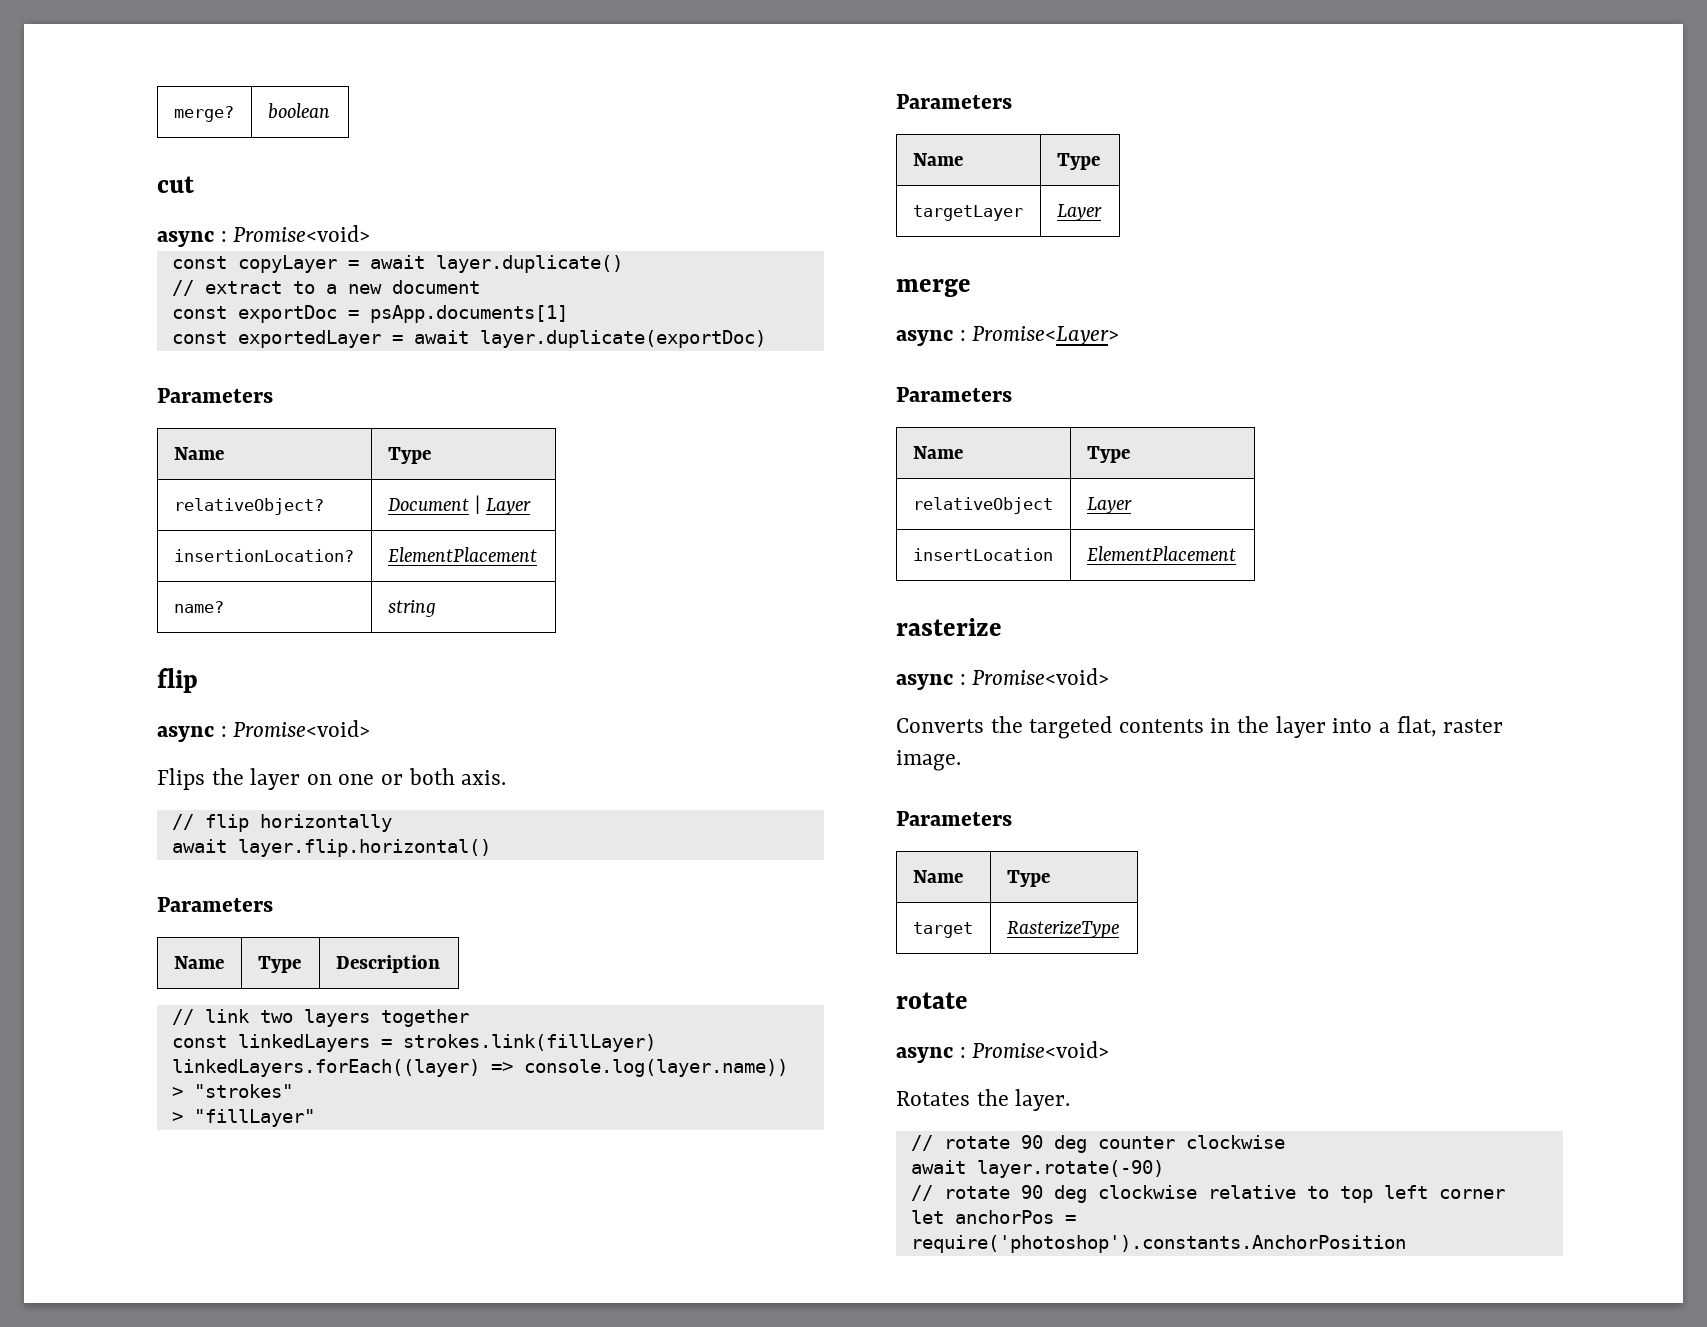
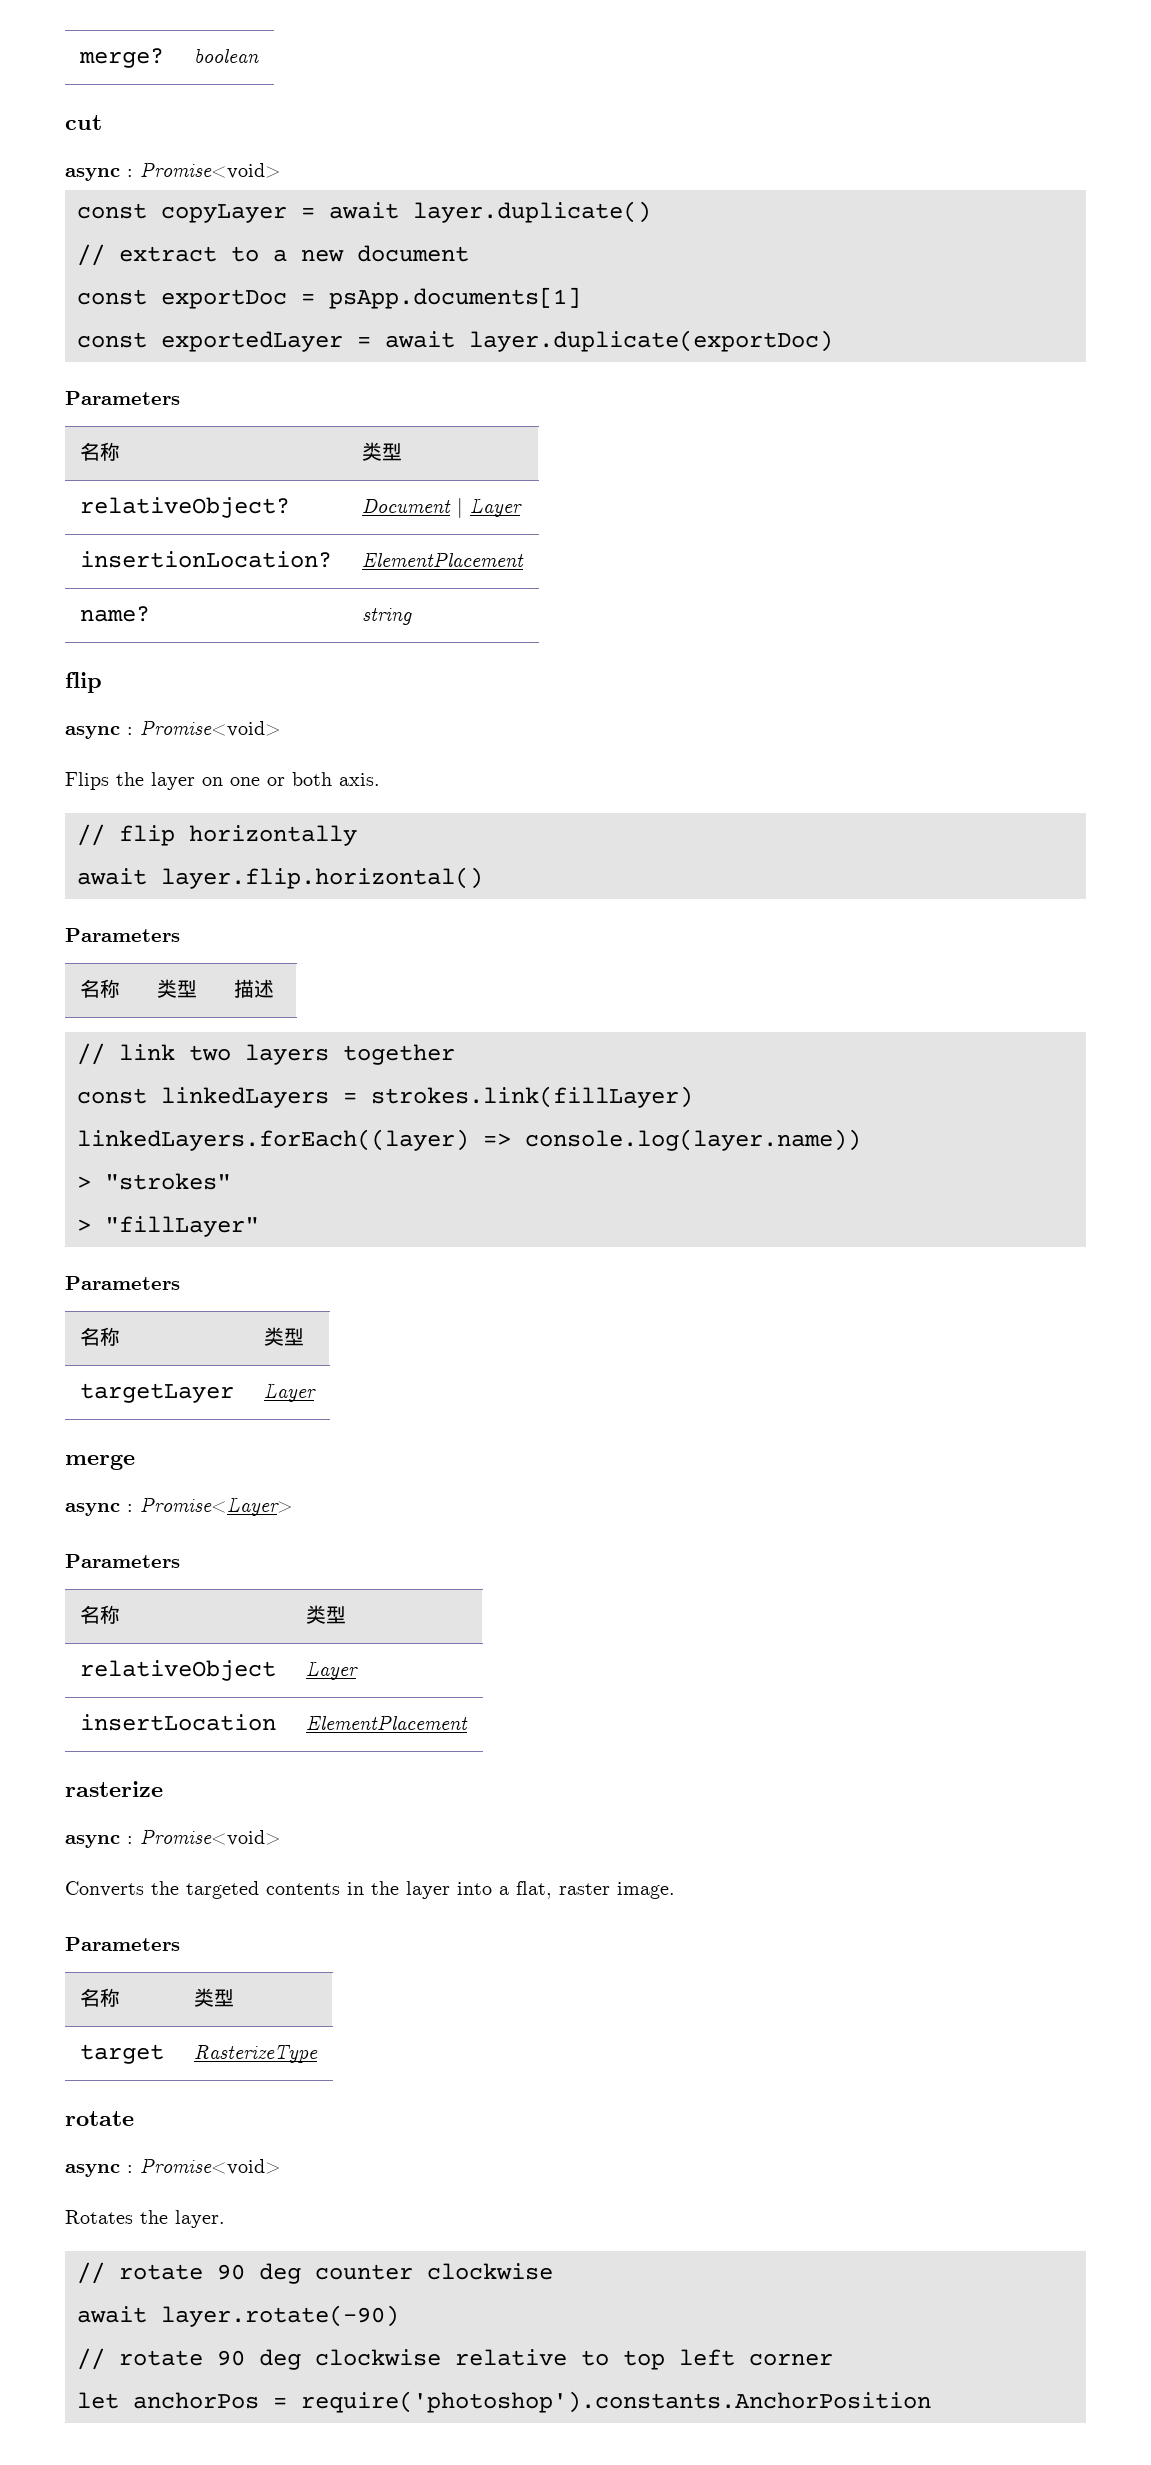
[173,447,224,460] [387,447,431,464] Name | Type -> [79,442,120,461] [361,442,402,461] 名称 | 类型
[173,956,224,969] [257,956,301,973] [335,955,440,973] Name | Type | Description -> [79,979,120,998] [156,979,197,998] [233,979,274,998] 名称 | 类型 | 描述
[912,153,963,166] [1056,153,1100,170] Name | Type -> [79,1327,120,1346] [263,1327,304,1346] 名称 | 类型
[912,446,963,459] [1086,446,1130,463] Name | Type -> [79,1605,120,1624] [305,1605,346,1624] 名称 | 类型
[912,870,963,883] [1006,870,1050,887] Name | Type -> [79,1988,120,2007] [193,1988,234,2007] 名称 | 类型

